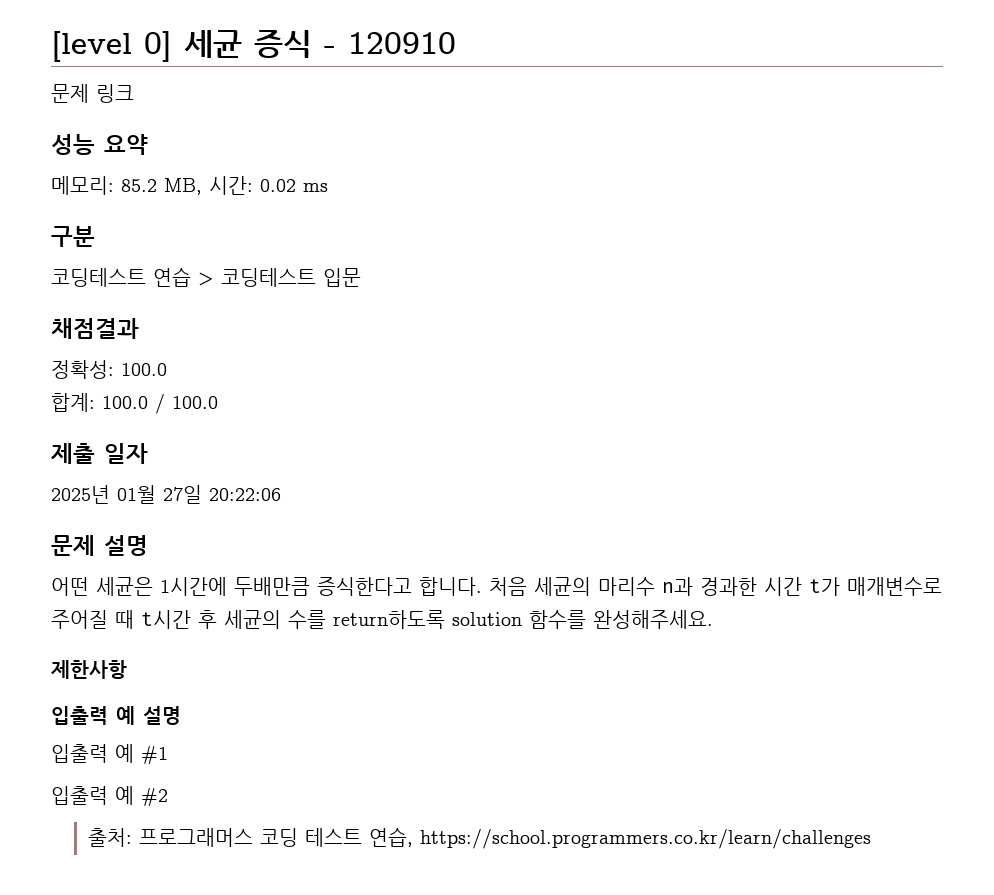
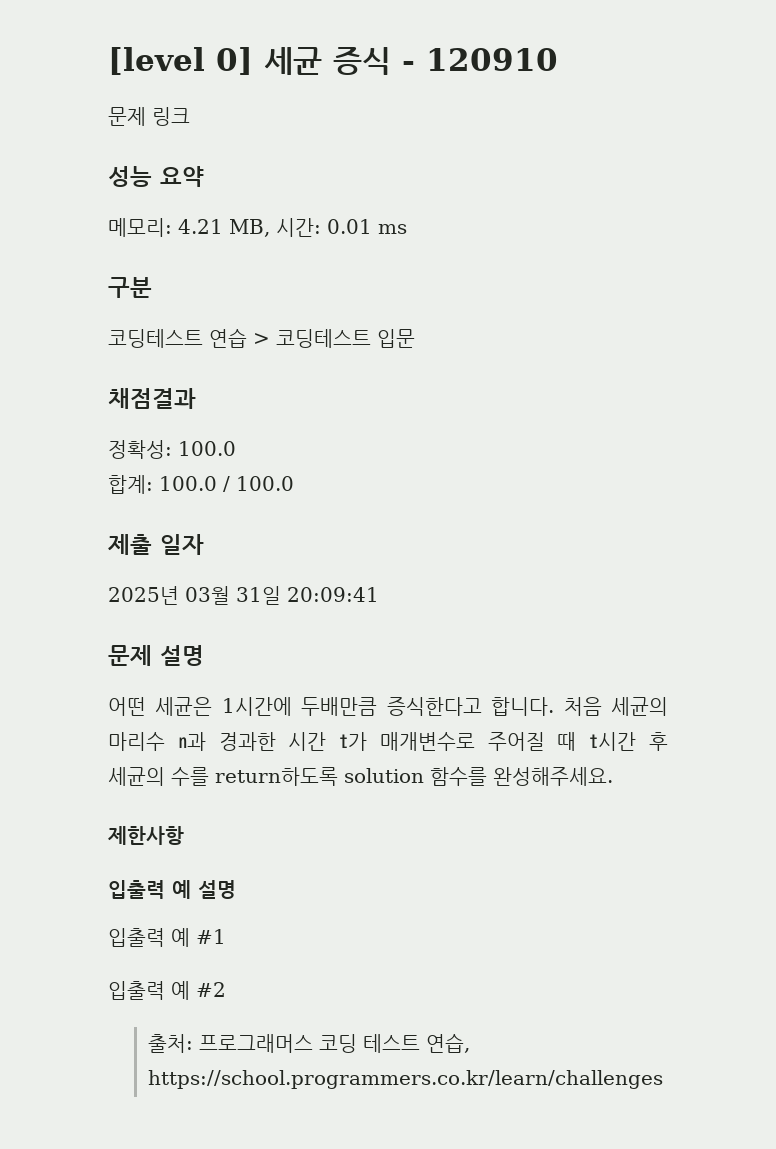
[121,179,157,192] 85.2 -> [178,219,223,234] 4.21
[260,179,296,192] 0.02 -> [327,219,372,234] 0.01
[117,485,281,504] 01월 27일 20:22:06 -> [185,586,379,605] 03월 31일 20:09:41

